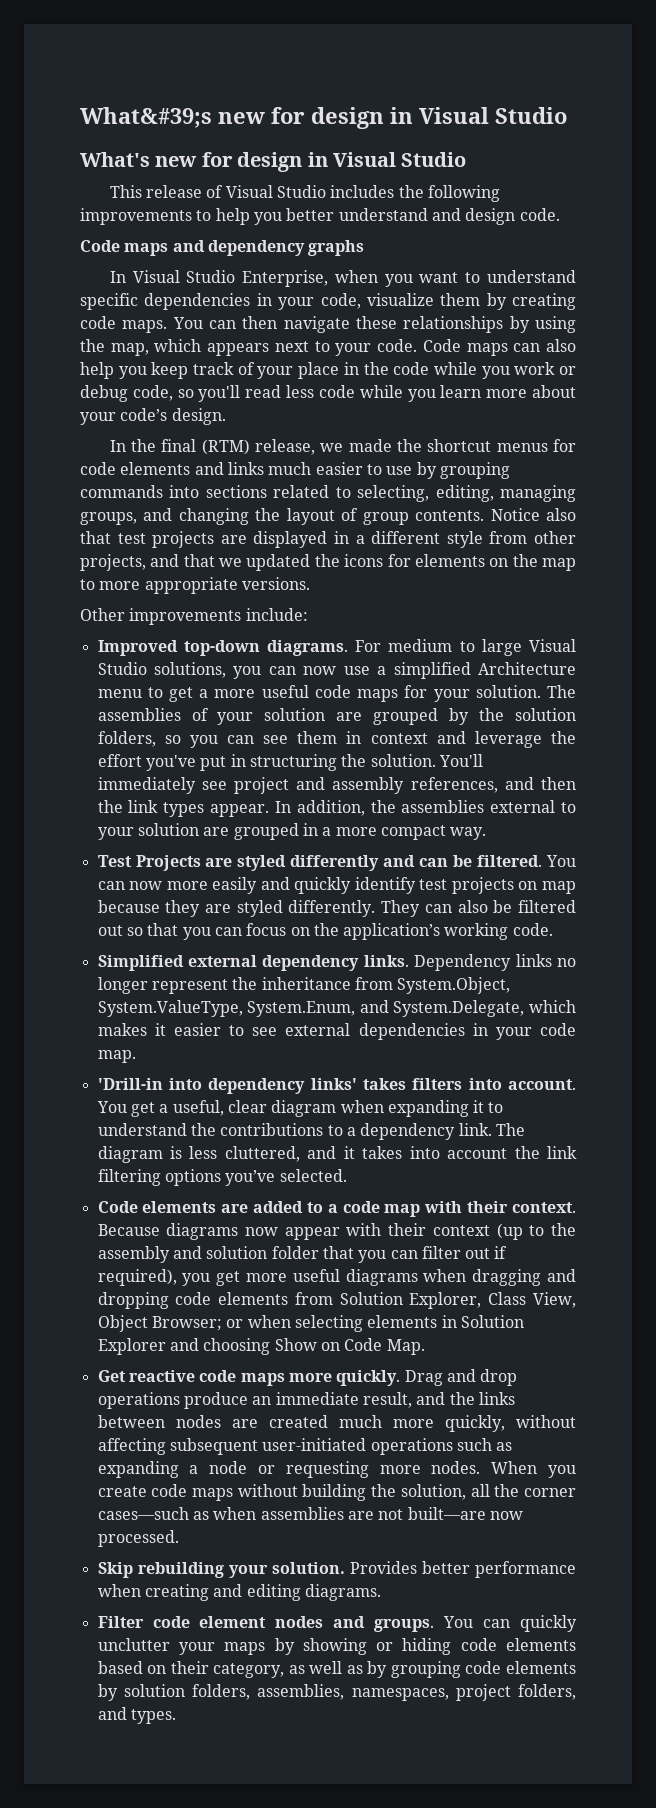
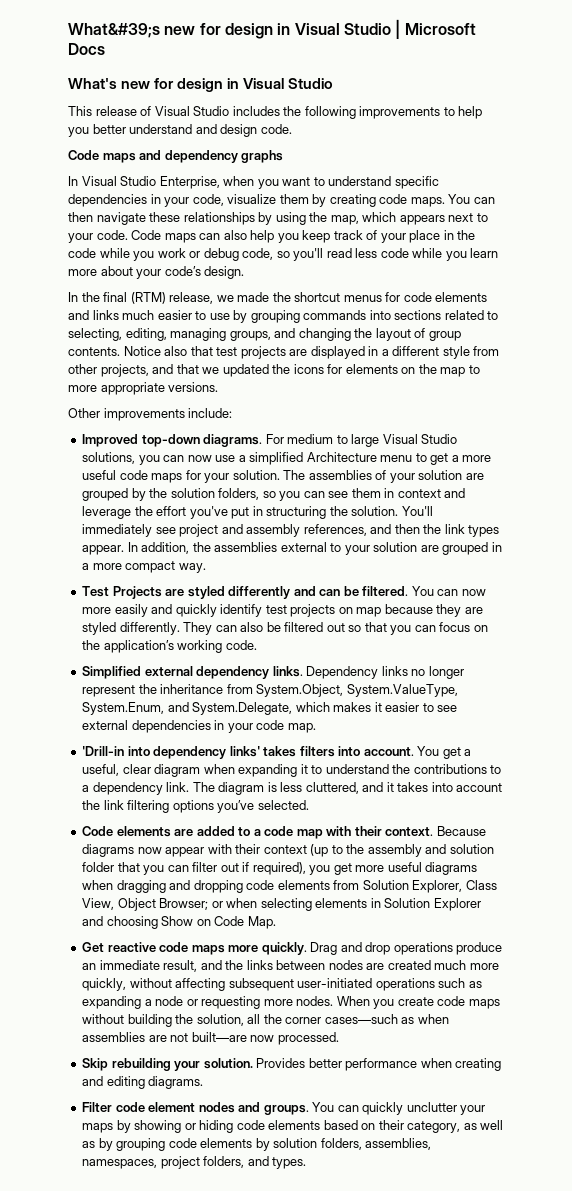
(567, 115) none -> [395,19,476,39] [68,43,105,55] | Microsoft Docs

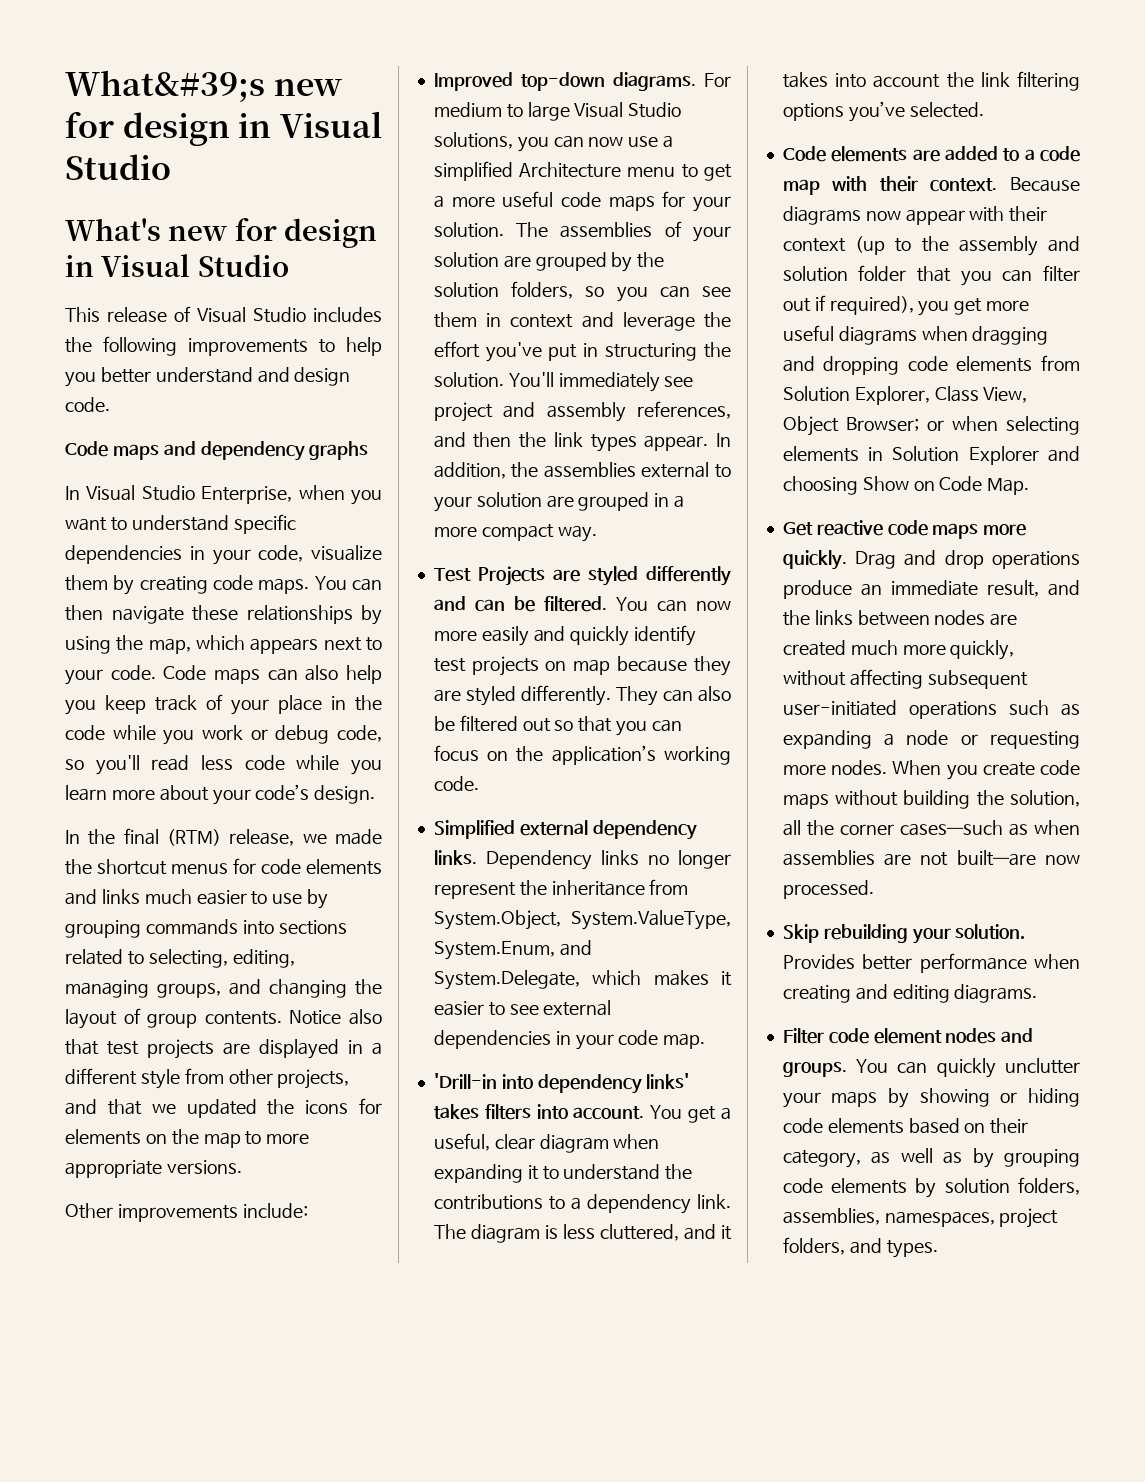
[395,19,476,39] [68,43,105,55] | Microsoft Docs -> (171, 167) none

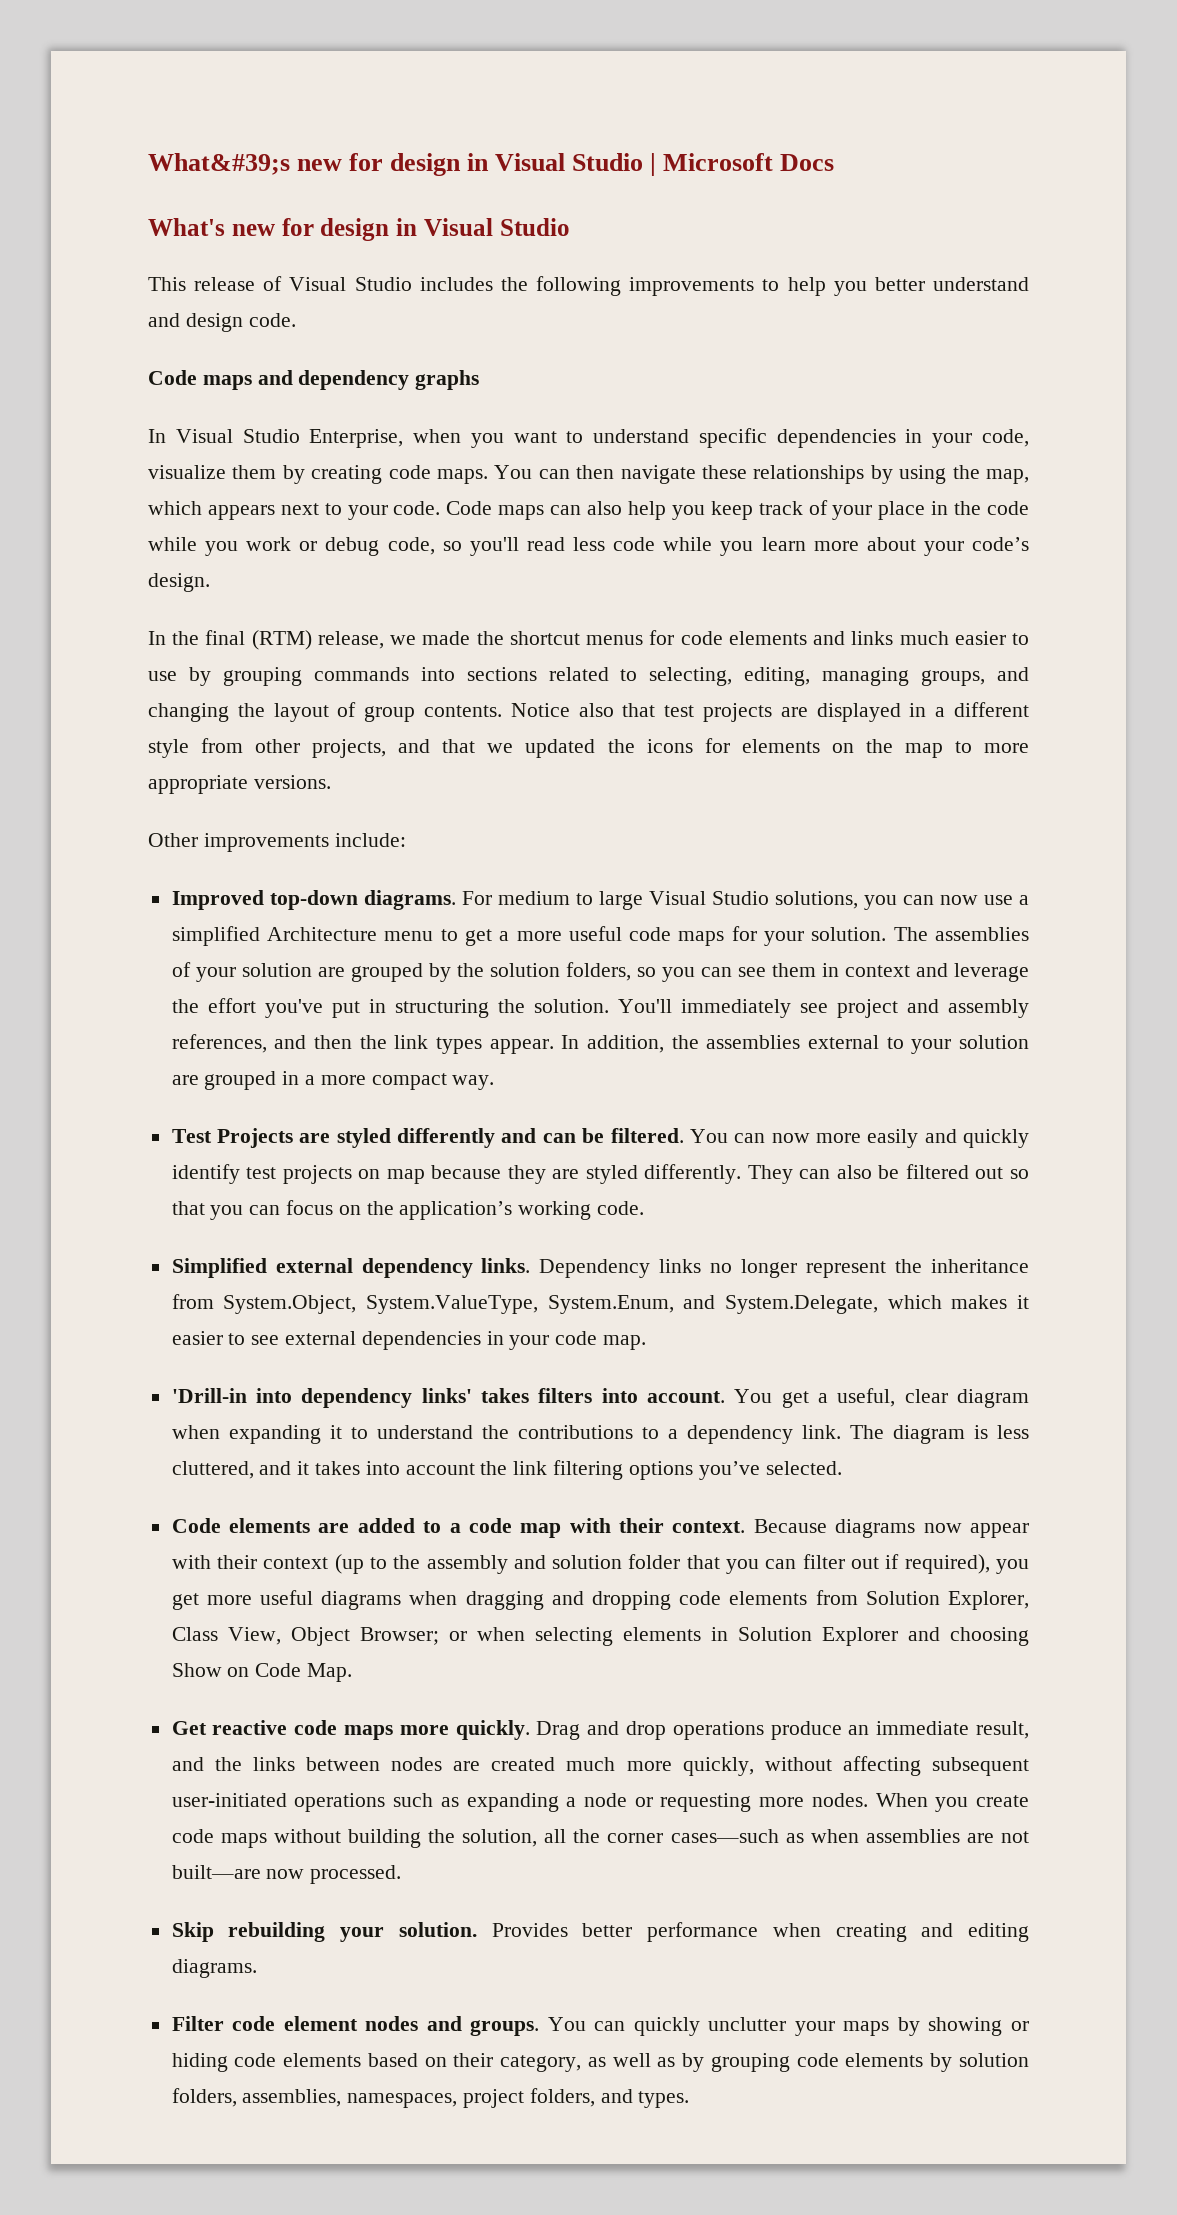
(171, 167) none -> [650,153,835,176] | Microsoft Docs

